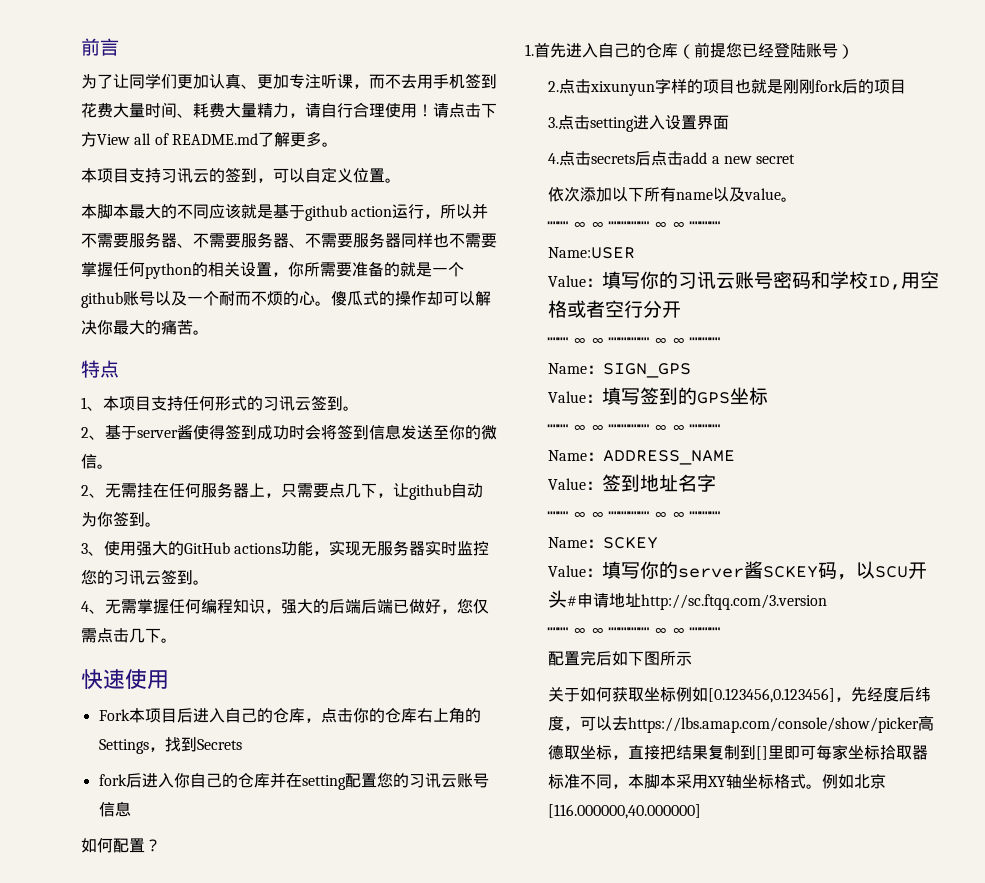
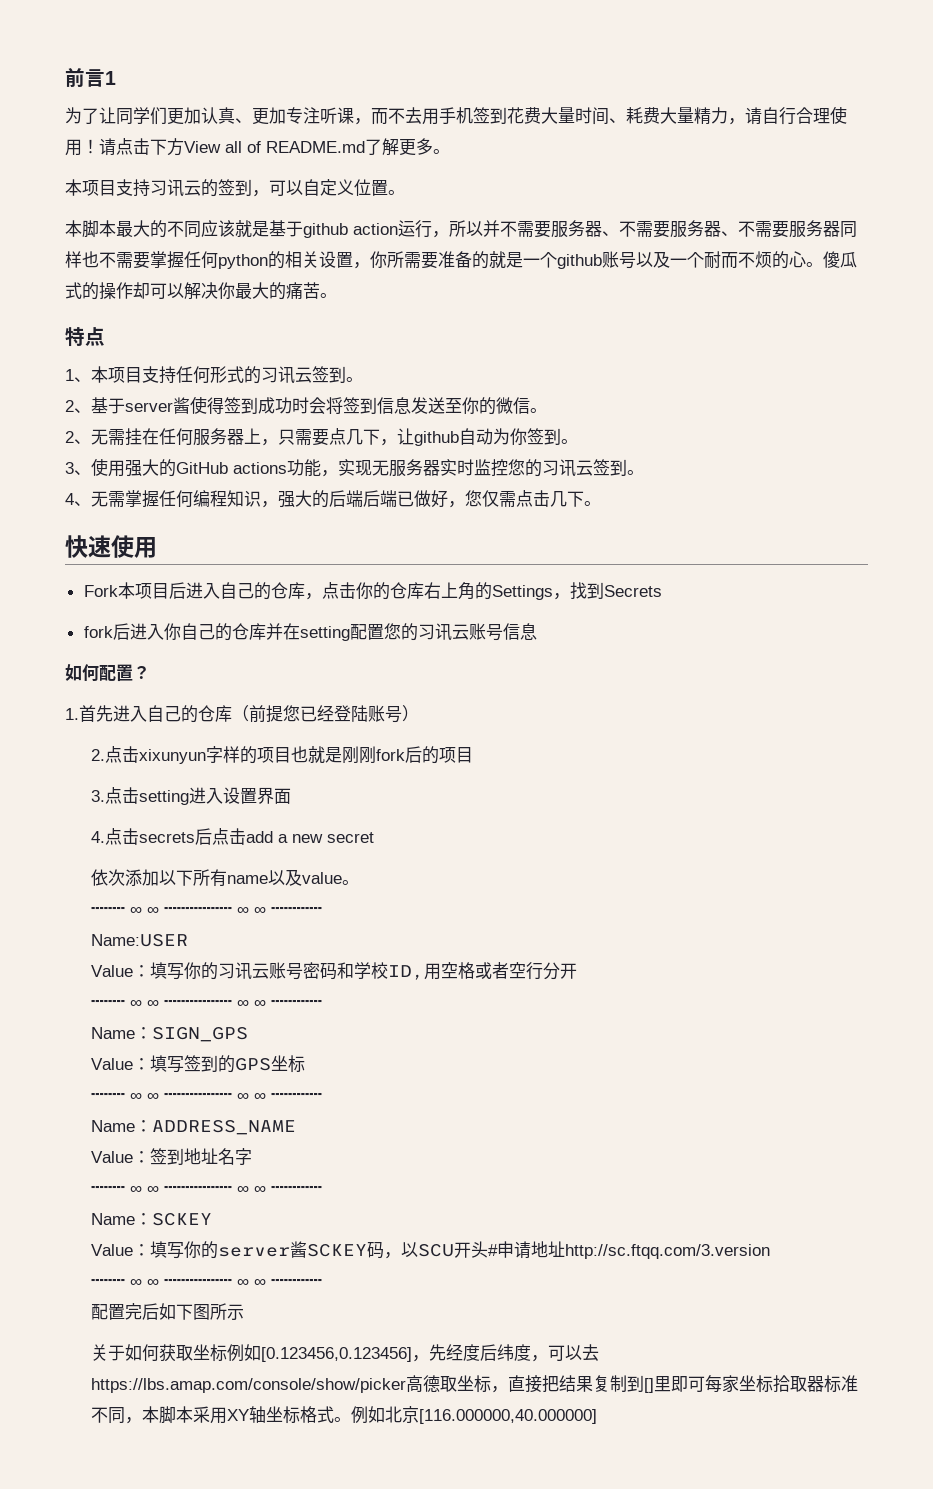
(119, 47) none -> [105,71,116,85] 1

